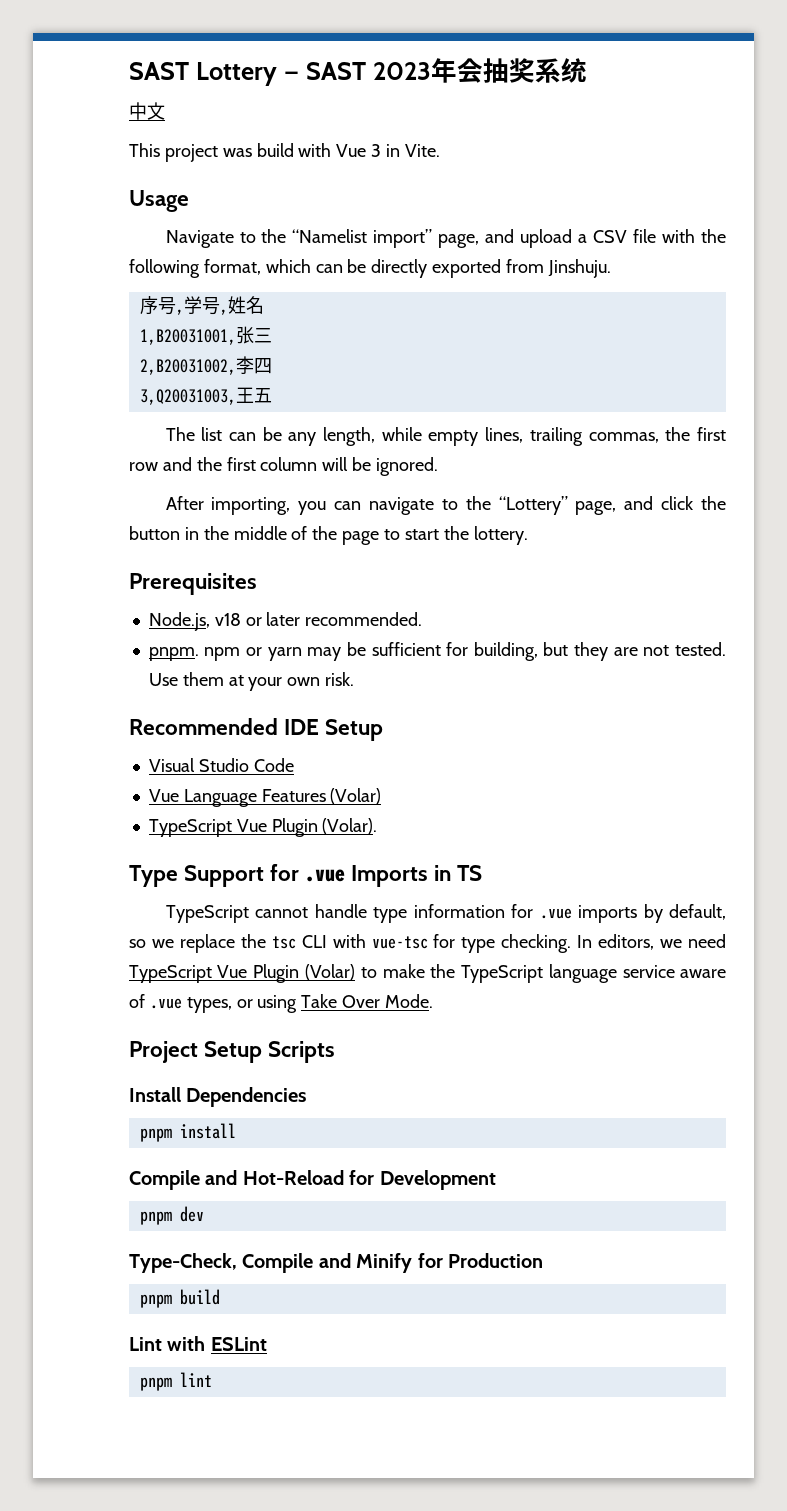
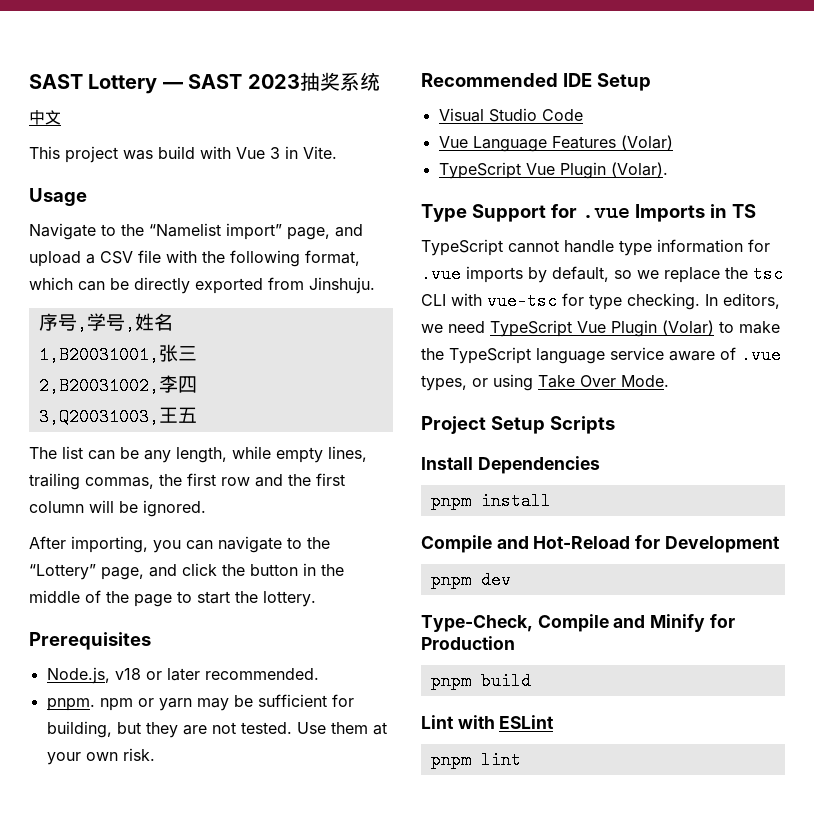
[430,58,483,83] 年会 -> (300, 81) none

